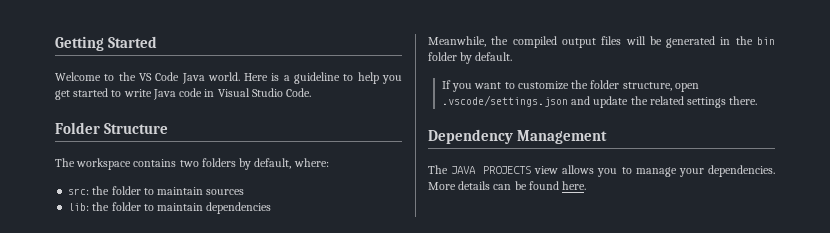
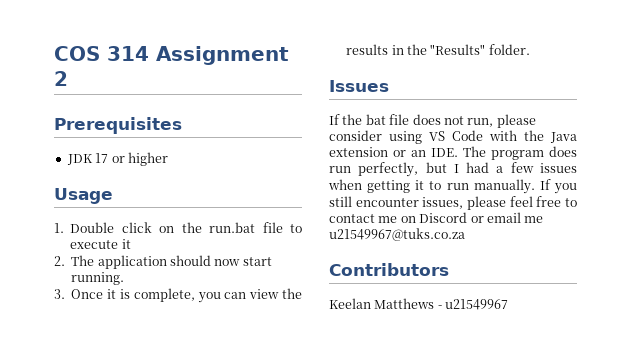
[55,36,158,51] [55,72,403,84] [55,88,312,100] [55,122,169,134] [55,158,329,170] [68,186,245,195] [68,202,272,214] [428,36,775,48] [428,52,513,64] [441,80,699,92] [441,95,758,108] [428,129,608,144] [428,165,775,177] [428,181,587,190] Getting Started // Welcome to the VS Code Java world. Here is a guideline to help you get started to write Java code in Visual Studio Code. // Folder Structure // The workspace contains two folders by default, where: // src: the folder to maintain sources // lib: the folder to maintain dependencies // Meanwhile, the compiled output files will be generated in the bin folder by default. // If you want to customize the folder structure, open .vscode/settings.json and update the related settings there. // Dependency Management // The JAVA PROJECTS view allows you to manage your dependencies. More details can be found here. -> [54,46,289,65] [54,71,68,86] [54,117,182,134] [66,152,168,166] [54,188,113,204] [54,222,302,233] [70,239,131,249] [54,255,272,269] [71,272,125,285] [54,288,303,303] [346,44,530,55] [329,80,389,92] [329,114,536,128] [329,130,577,144] [329,146,577,160] [329,162,577,177] [328,179,577,194] [329,196,577,210] [329,212,544,223] [329,228,465,241] [329,263,449,276] [329,298,509,310] COS 314 Assignment 2 // Prerequisites // JDK 17 or higher // Usage // 1. Double click on the run.bat file to execute it // 2. The application should now start running. // 3. Once it is complete, you can view the results in the "Results" folder. // Issues // If the bat file does not run, please consider using VS Code with the Java extension or an IDE. The program does run perfectly, but I had a few issues when getting it to run manually. If you still encounter issues, please feel free to contact me on Discord or email me u21549967@tuks.co.za // Contributors // Keelan Matthews - u21549967

